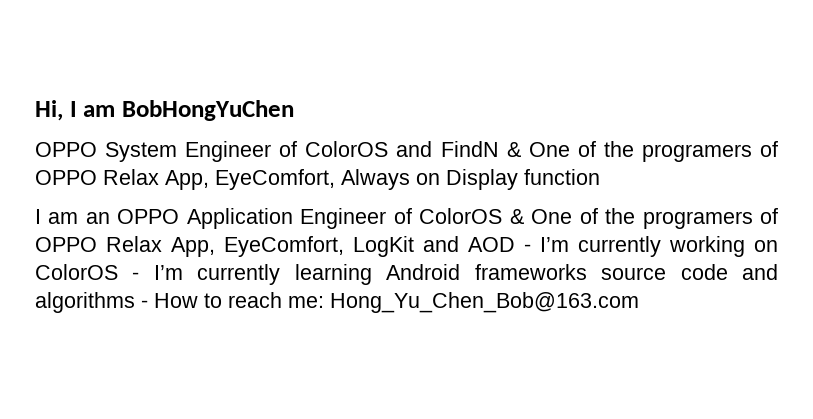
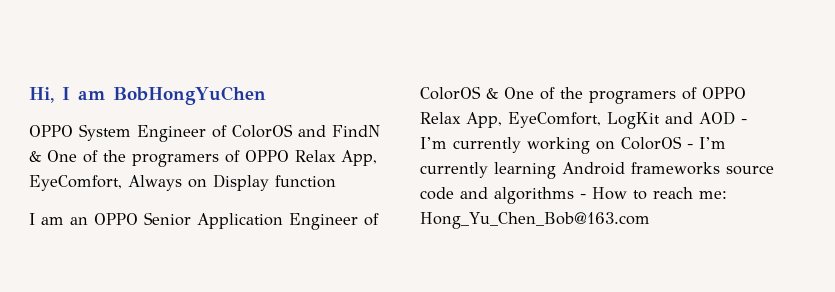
(180, 216) none -> [144,212,191,226] Senior

